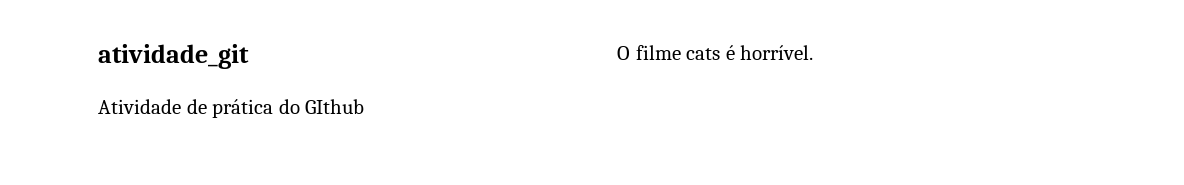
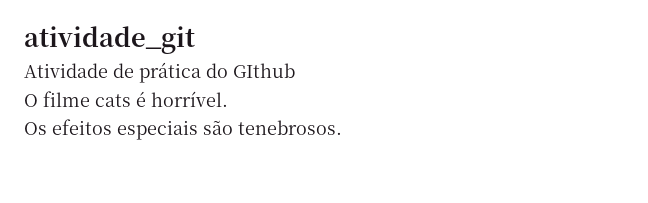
(814, 52) none -> [24,119,342,140] // Os efeitos especiais são tenebrosos.

